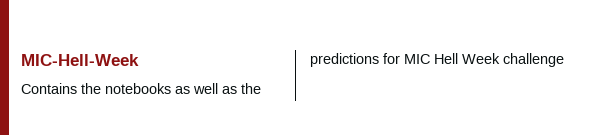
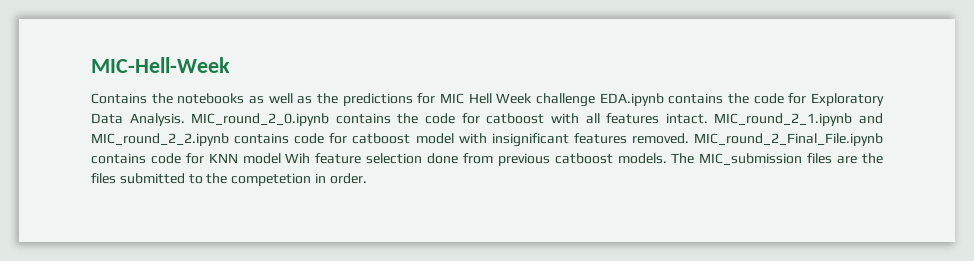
(564, 60) none -> [599,93,884,106] [91,113,884,126] [91,133,884,147] [91,153,883,166] [91,173,367,186] EDA.ipynb contains the code for Exploratory Data Analysis. MIC_round_2_0.ipynb contains the code for catboost with all features intact. MIC_round_2_1.ipynb and MIC_round_2_2.ipynb contains code for catboost model with insignificant features removed. MIC_round_2_Final_File.ipynb contains code for KNN model Wih feature selection done from previous catboost models. The MIC_submission files are the files submitted to the competetion in order.

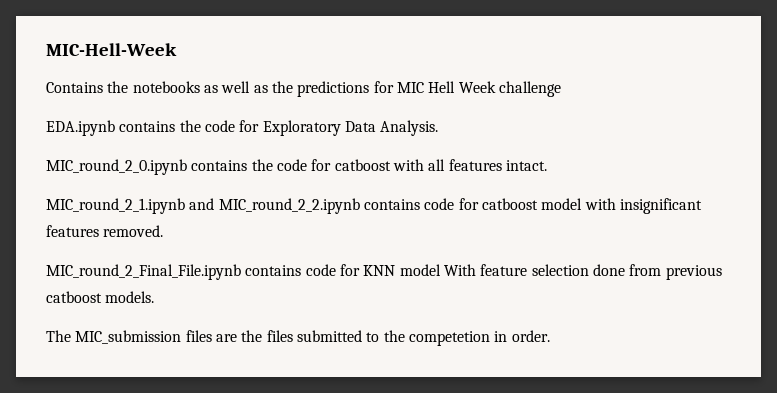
(595, 100) none -> (561, 89) //
(185, 119) none -> (439, 128) //
(708, 118) none -> (547, 165) //
(689, 138) none -> (164, 231) //
[285,153,311,163] Wih -> [443,264,476,276] With
(667, 158) none -> (155, 297) //

